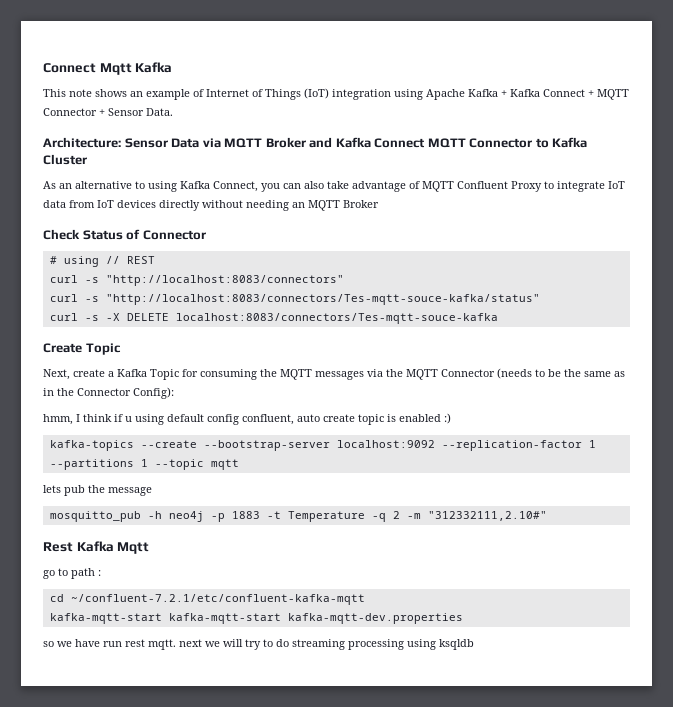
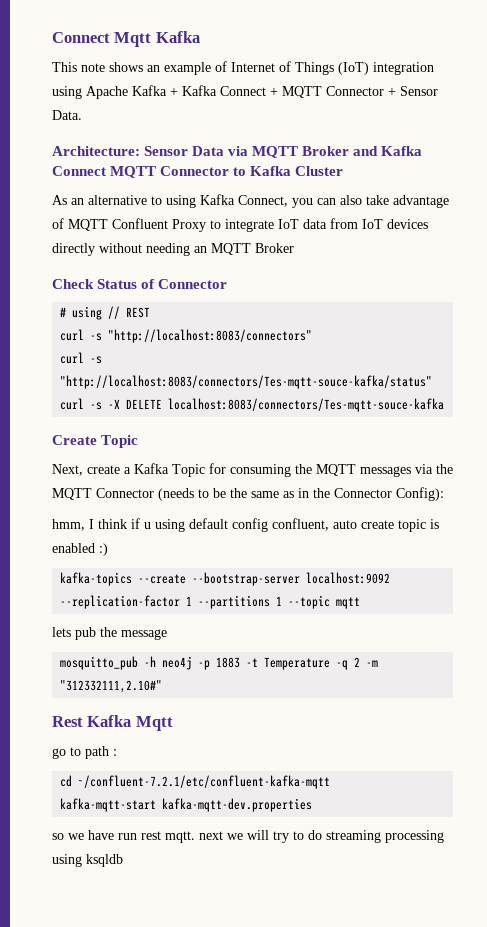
[168,613,281,624] kafka-mqtt-start -> (157, 805) none

